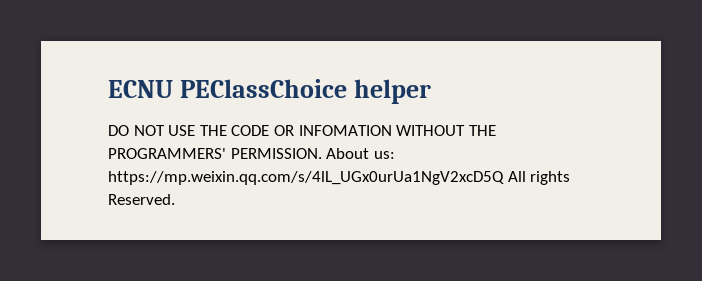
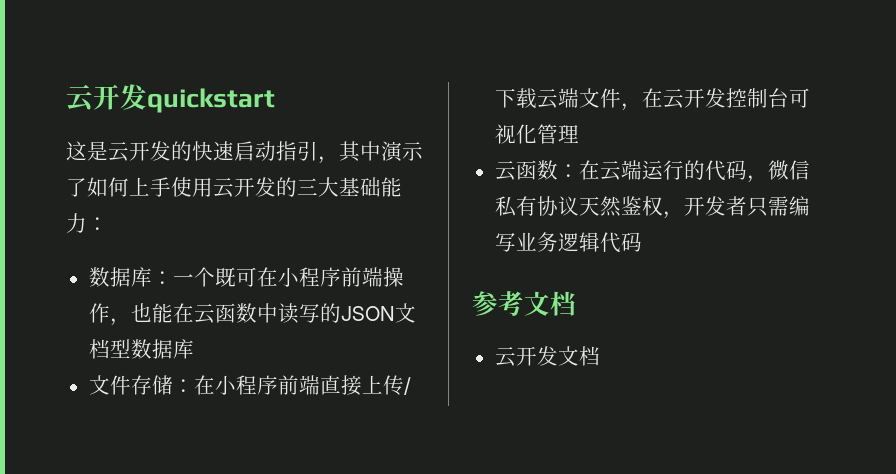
[108,79,431,104] [108,125,496,136] [108,148,395,159] [108,171,571,185] [108,194,175,205] ECNU PEClassChoice helper // DO NOT USE THE CODE OR INFOMATION WITHOUT THE PROGRAMMERS' PERMISSION. About us: https://mp.weixin.qq.com/s/4lL_UGx0urUa1NgV2xcD5Q All rights Reserved. -> [66,84,275,113] [66,141,423,164] [66,177,402,198] [66,213,108,233] [88,267,404,287] [88,303,416,326] [88,339,194,359] [88,375,411,396] [494,88,810,111] [494,124,579,144] [494,160,810,183] [494,196,810,219] [494,232,642,253] [472,291,576,316] [494,346,600,367] 云开发quickstart // 这是云开发的快速启动指引，其中演示了如何上手使用云开发的三大基础能力： // 数据库：一个既可在小程序前端操作，也能在云函数中读写的JSON文档型数据库 // 文件存储：在小程序前端直接上传/下载云端文件，在云开发控制台可视化管理 // 云函数：在云端运行的代码，微信私有协议天然鉴权，开发者只需编写业务逻辑代码 // 参考文档 // 云开发文档

